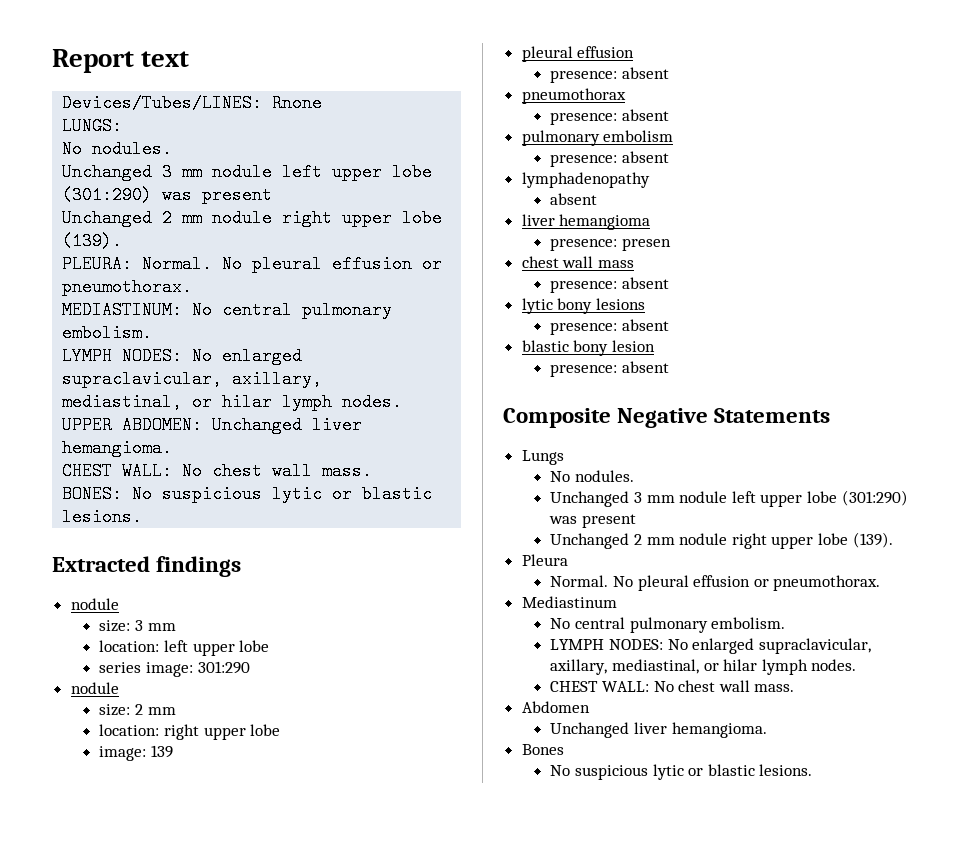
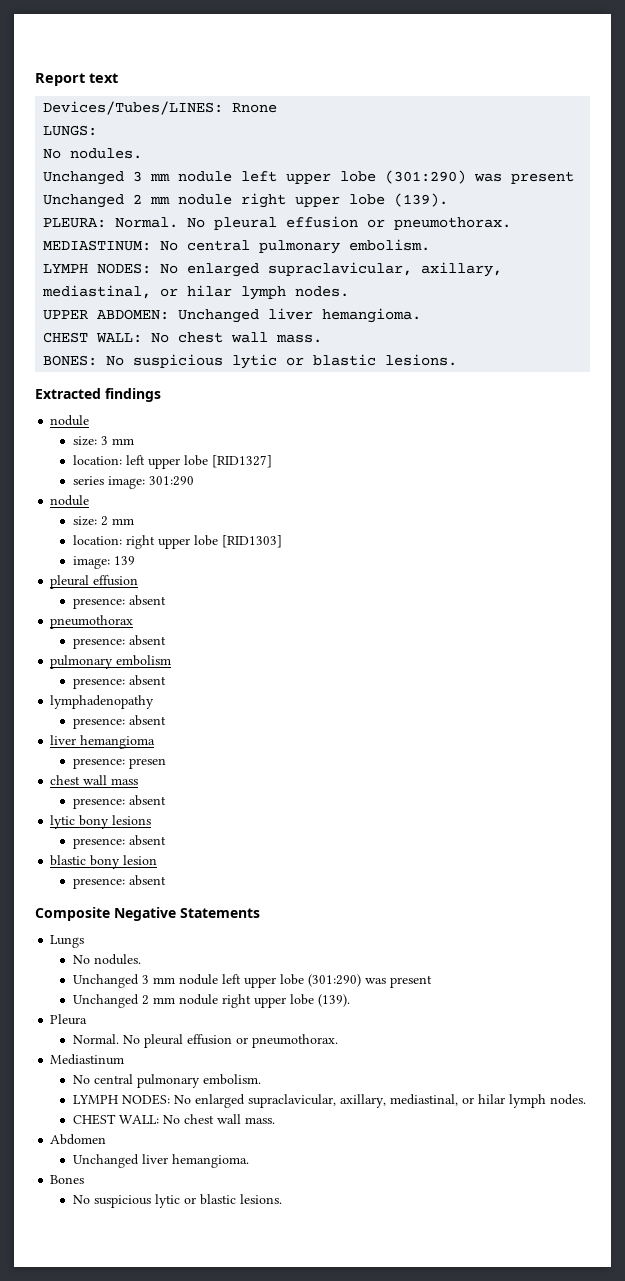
(270, 646) none -> [211,455,272,468] [RID1327]
(281, 730) none -> [221,535,282,548] [RID1303]
(650, 180) none -> [72,718,125,729] presence:

